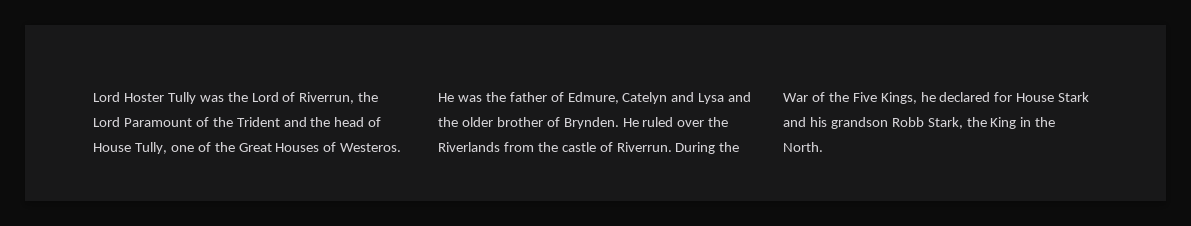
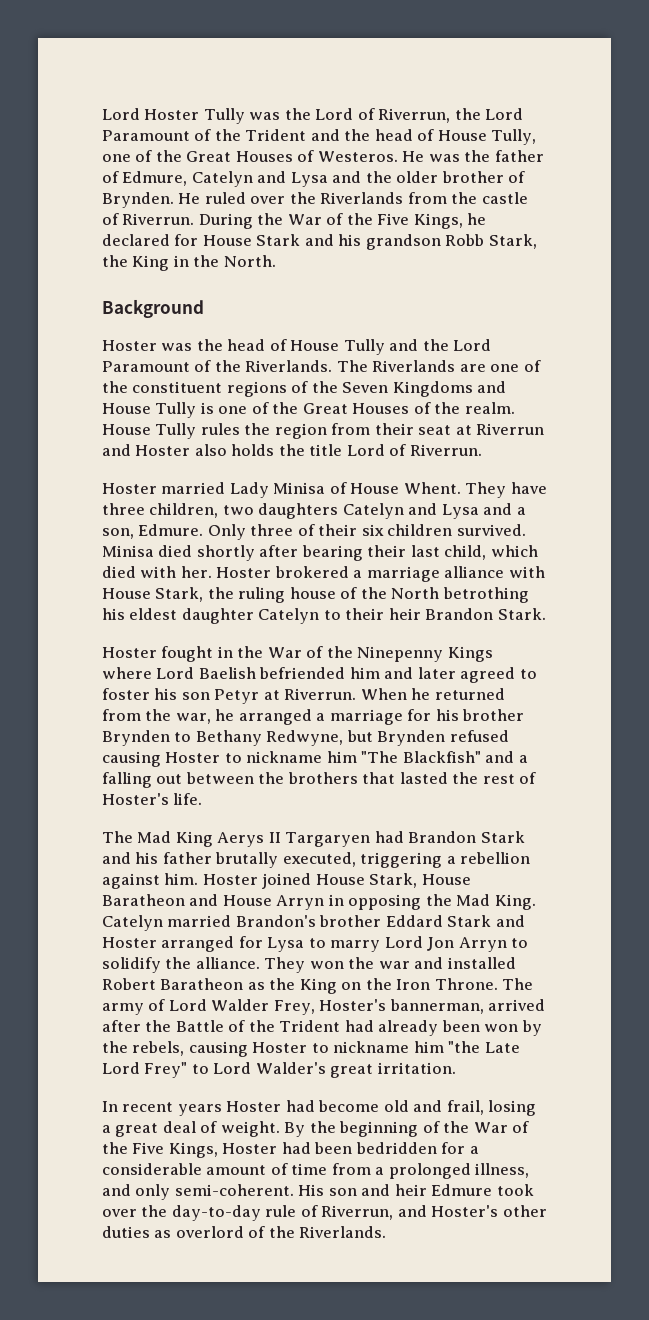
(823, 147) none -> [102,299,204,318] [102,339,492,355] [102,360,541,372] [102,381,507,397] [102,402,515,418] [102,423,545,439] [102,444,482,456] [102,482,547,498] [102,503,526,519] [102,524,526,540] [102,545,538,561] [102,566,545,582] [102,587,529,603] [102,608,546,624] [102,646,493,662] [102,667,537,683] [102,688,505,704] [102,709,525,725] [102,730,509,746] [102,751,528,767] [102,772,537,788] [102,793,203,805] [102,831,525,847] [102,852,531,868] [102,873,471,889] [102,894,536,910] [102,915,525,931] [102,936,529,952] [102,957,516,973] [102,978,534,994] [102,999,546,1015] [102,1020,542,1036] [102,1041,520,1057] [102,1062,456,1078] [102,1100,537,1116] [102,1121,530,1137] [102,1142,479,1158] [102,1163,530,1179] [102,1184,534,1200] [102,1205,547,1221] [102,1226,387,1238] // Background // Hoster was the head of House Tully and the Lord Paramount of the Riverlands. The Riverlands are one of the constituent regions of the Seven Kingdoms and House Tully is one of the Great Houses of the realm. House Tully rules the region from their seat at Riverrun and Hoster also holds the title Lord of Riverrun. // Hoster married Lady Minisa of House Whent. They have three children, two daughters Catelyn and Lysa and a son, Edmure. Only three of their six children survived. Minisa died shortly after bearing their last child, which died with her. Hoster brokered a marriage alliance with House Stark, the ruling house of the North betrothing his eldest daughter Catelyn to their heir Brandon Stark. // Hoster fought in the War of the Ninepenny Kings where Lord Baelish befriended him and later agreed to foster his son Petyr at Riverrun. When he returned from the war, he arranged a marriage for his brother Brynden to Bethany Redwyne, but Brynden refused causing Hoster to nickname him "The Blackfish" and a falling out between the brothers that lasted the rest of Hoster's life. // The Mad King Aerys II Targaryen had Brandon Stark and his father brutally executed, triggering a rebellion against him. Hoster joined House Stark, House Baratheon and House Arryn in opposing the Mad King. Catelyn married Brandon's brother Eddard Stark and Hoster arranged for Lysa to marry Lord Jon Arryn to solidify the alliance. They won the war and installed Robert Baratheon as the King on the Iron Throne. The army of Lord Walder Frey, Hoster's bannerman, arrived after the Battle of the Trident had already been won by the rebels, causing Hoster to nickname him "the Late Lord Frey" to Lord Walder's great irritation. // In recent years Hoster had become old and frail, losing a great deal of weight. By the beginning of the War of the Five Kings, Hoster had been bedridden for a considerable amount of time from a prolonged illness, and only semi-coherent. His son and heir Edmure took over the day-to-day rule of Riverrun, and Hoster's other duties as overlord of the Riverlands.

